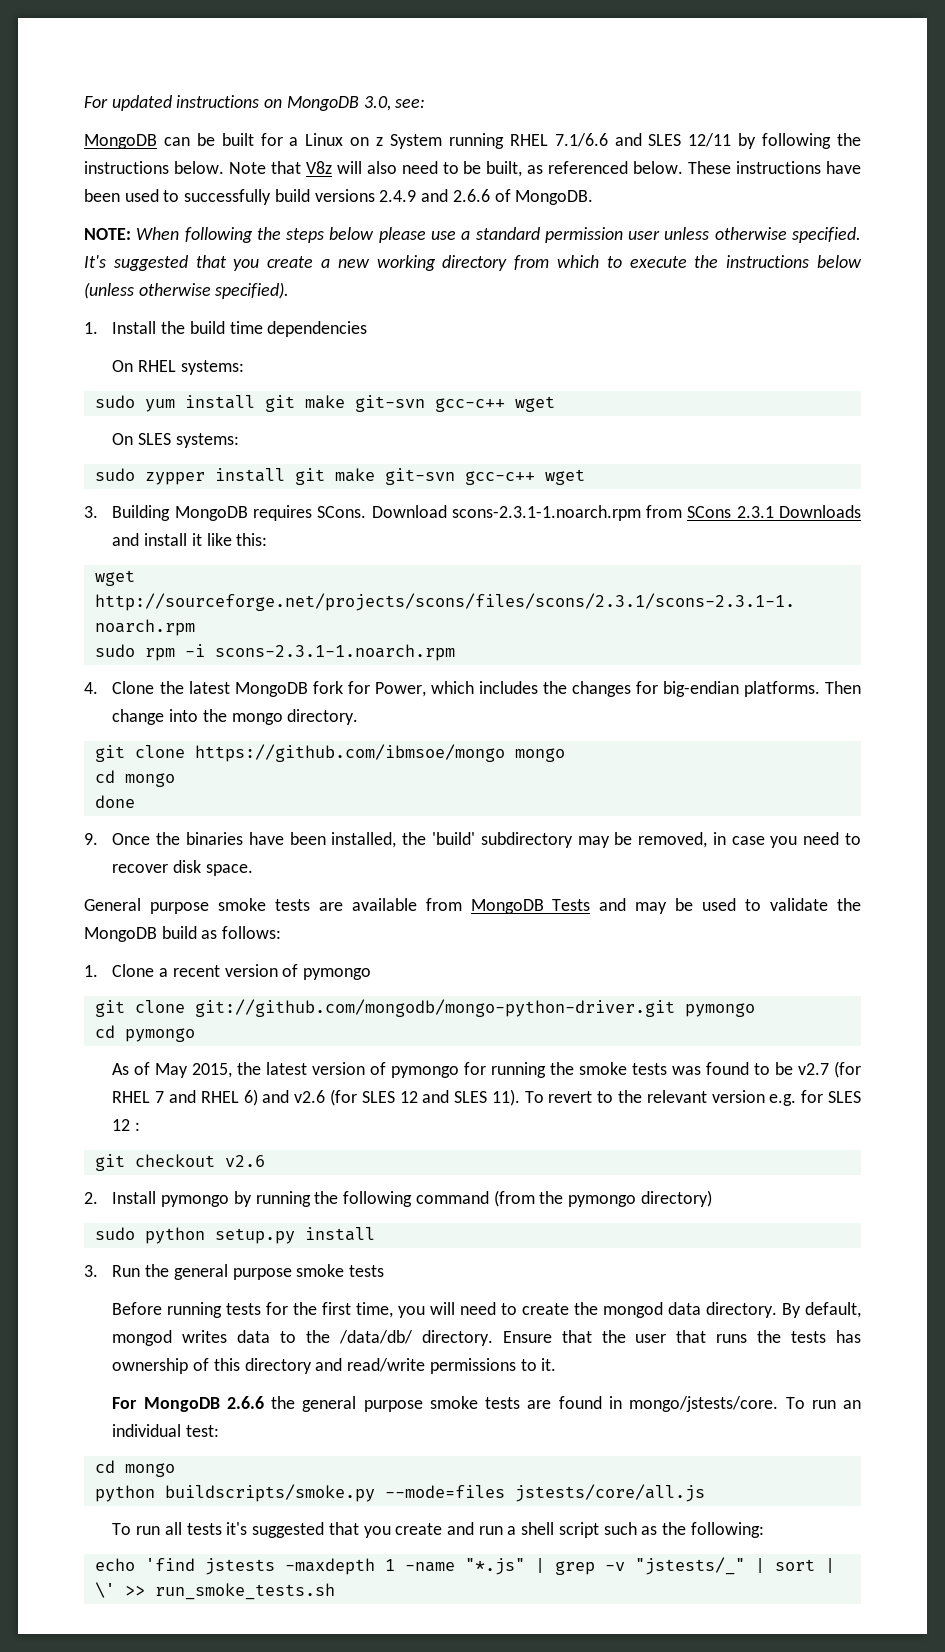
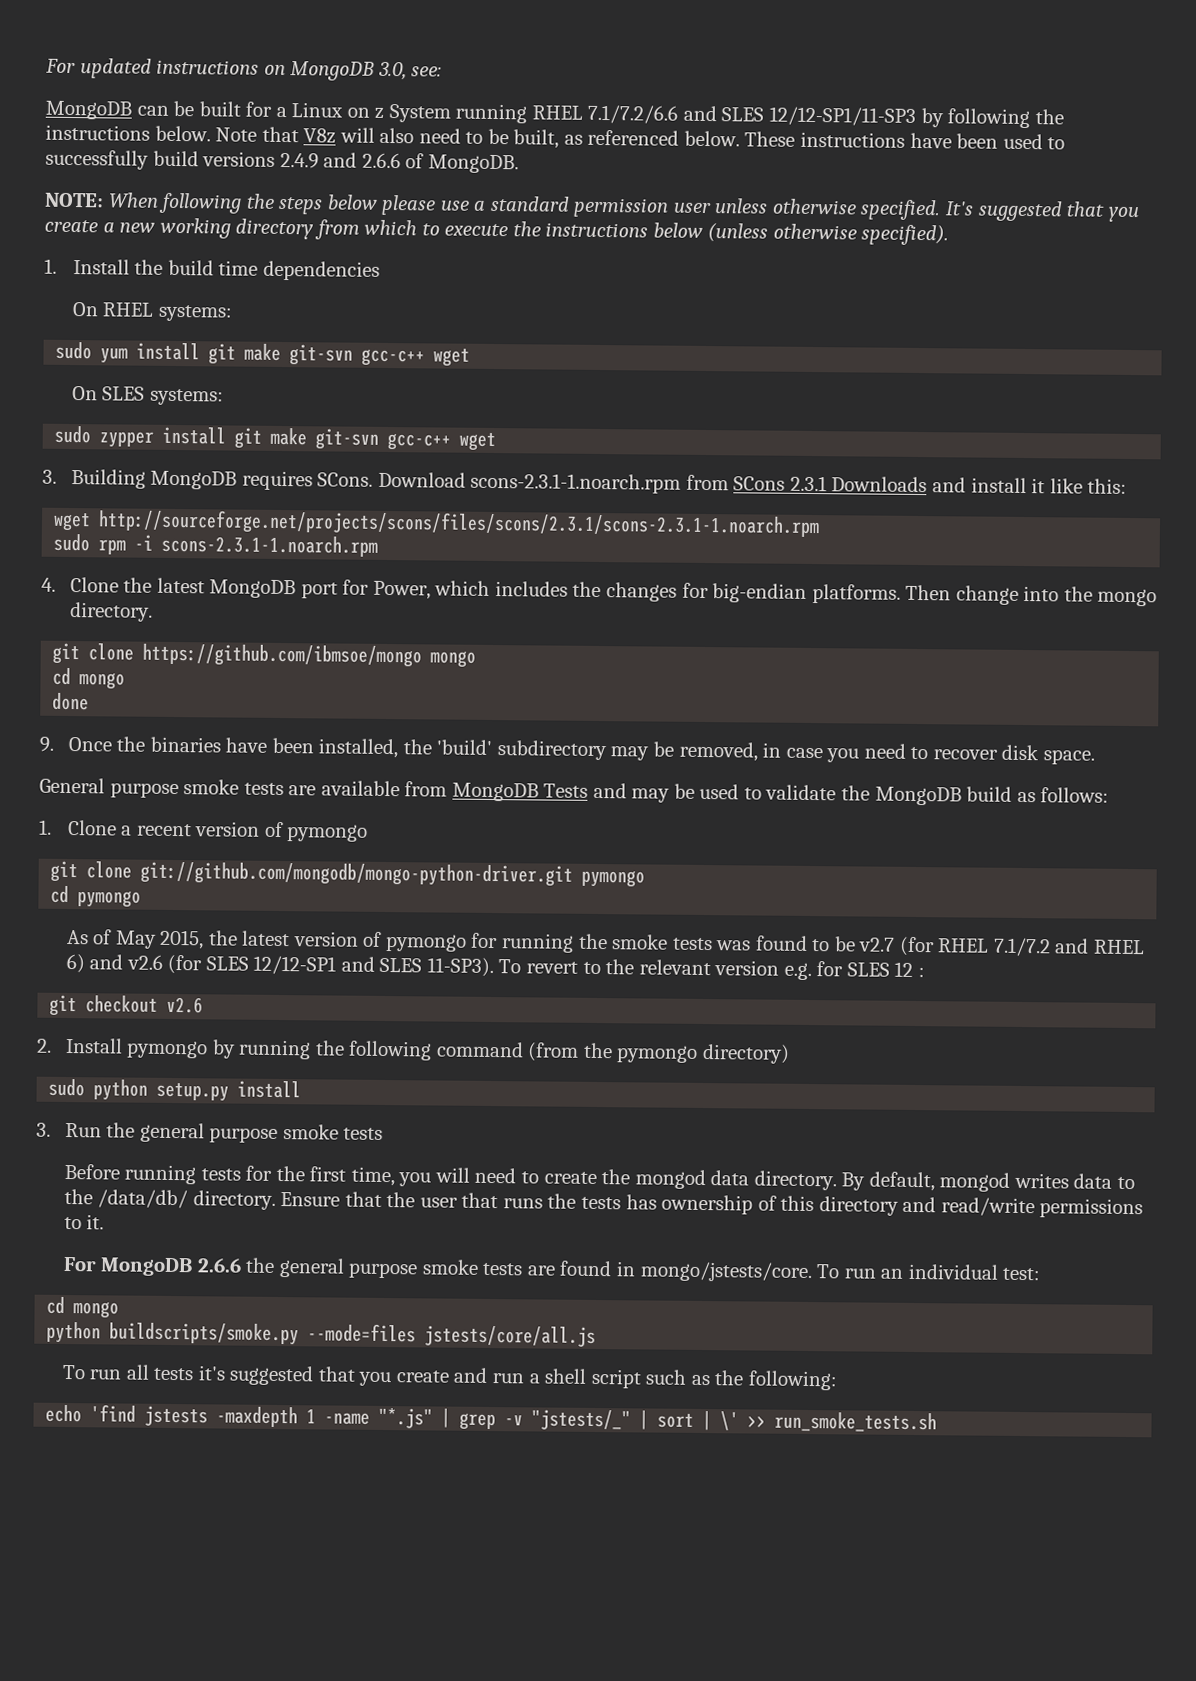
[554,133,732,147] 7.1/6.6 and SLES 12/11 -> [587,104,917,126] 7.1/7.2/6.6 and SLES 12/12-SP1/11-SP3
[312,681,343,694] fork -> [300,582,338,599] port
[155,1091,165,1103] 7 -> [992,937,1051,957] 7.1/7.2
[399,1089,520,1106] 12 and SLES 11). -> [253,955,494,978] 12/12-SP1 and SLES 11-SP3).

